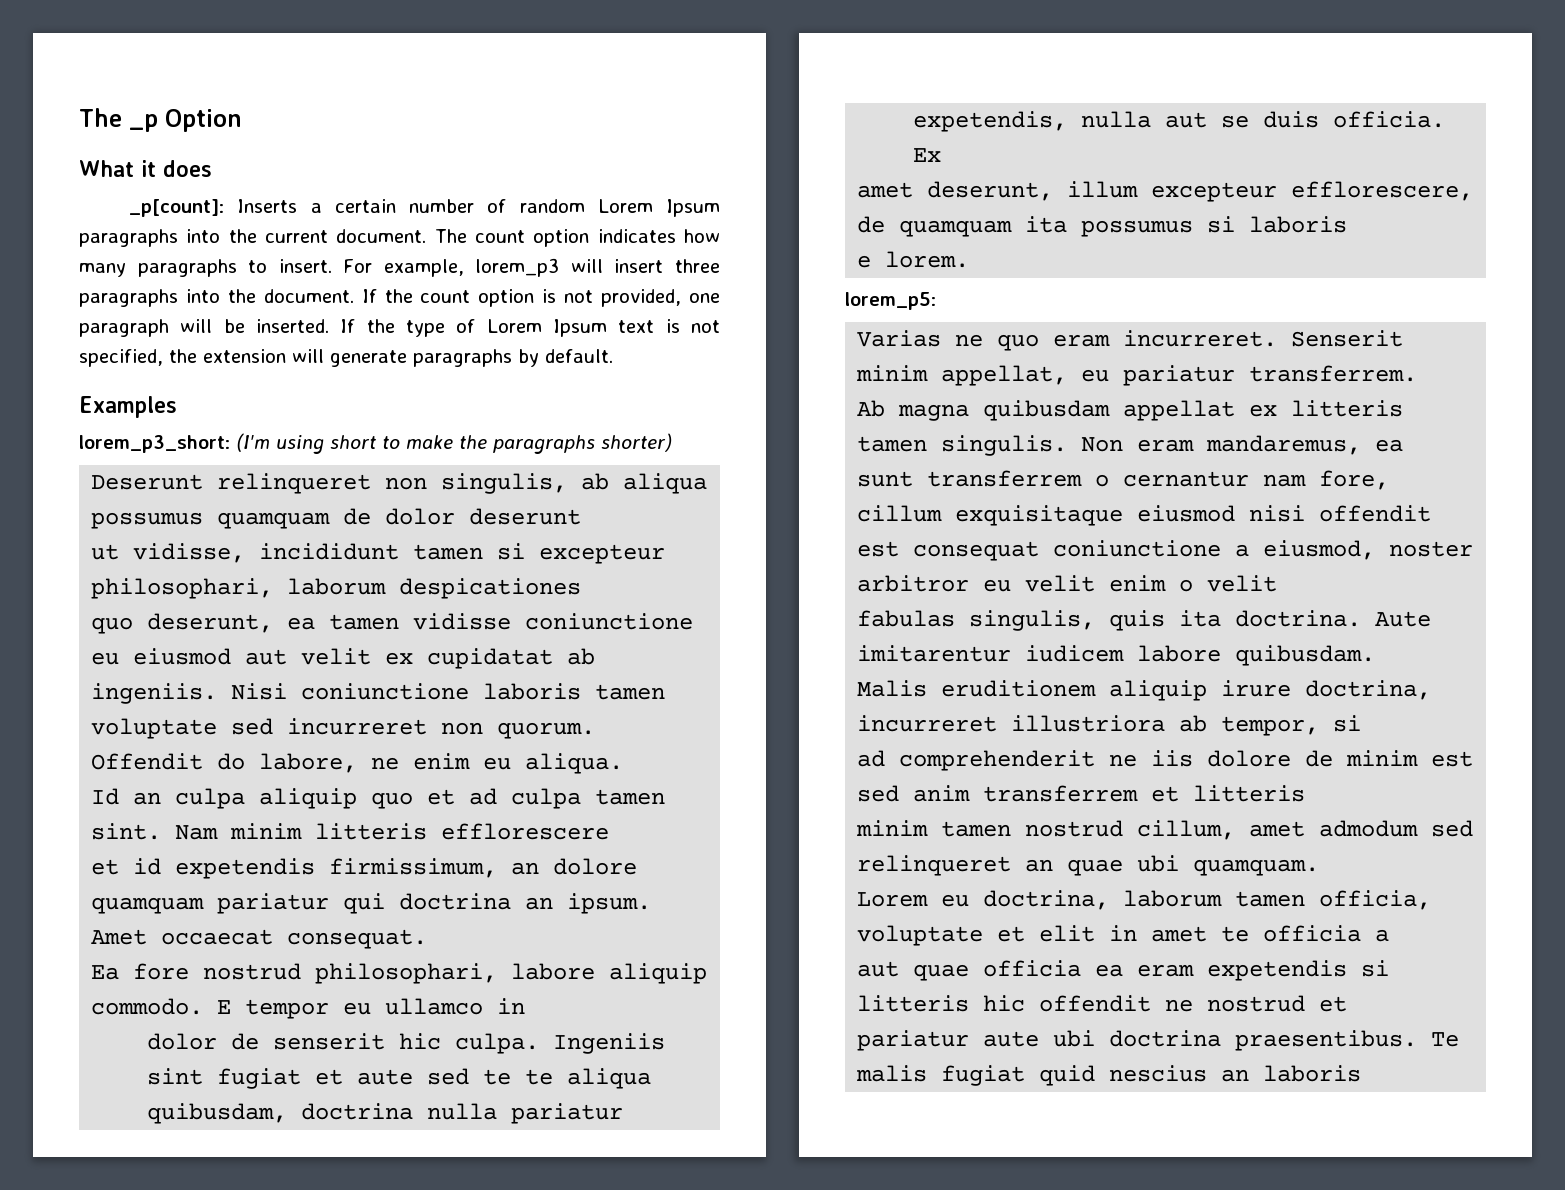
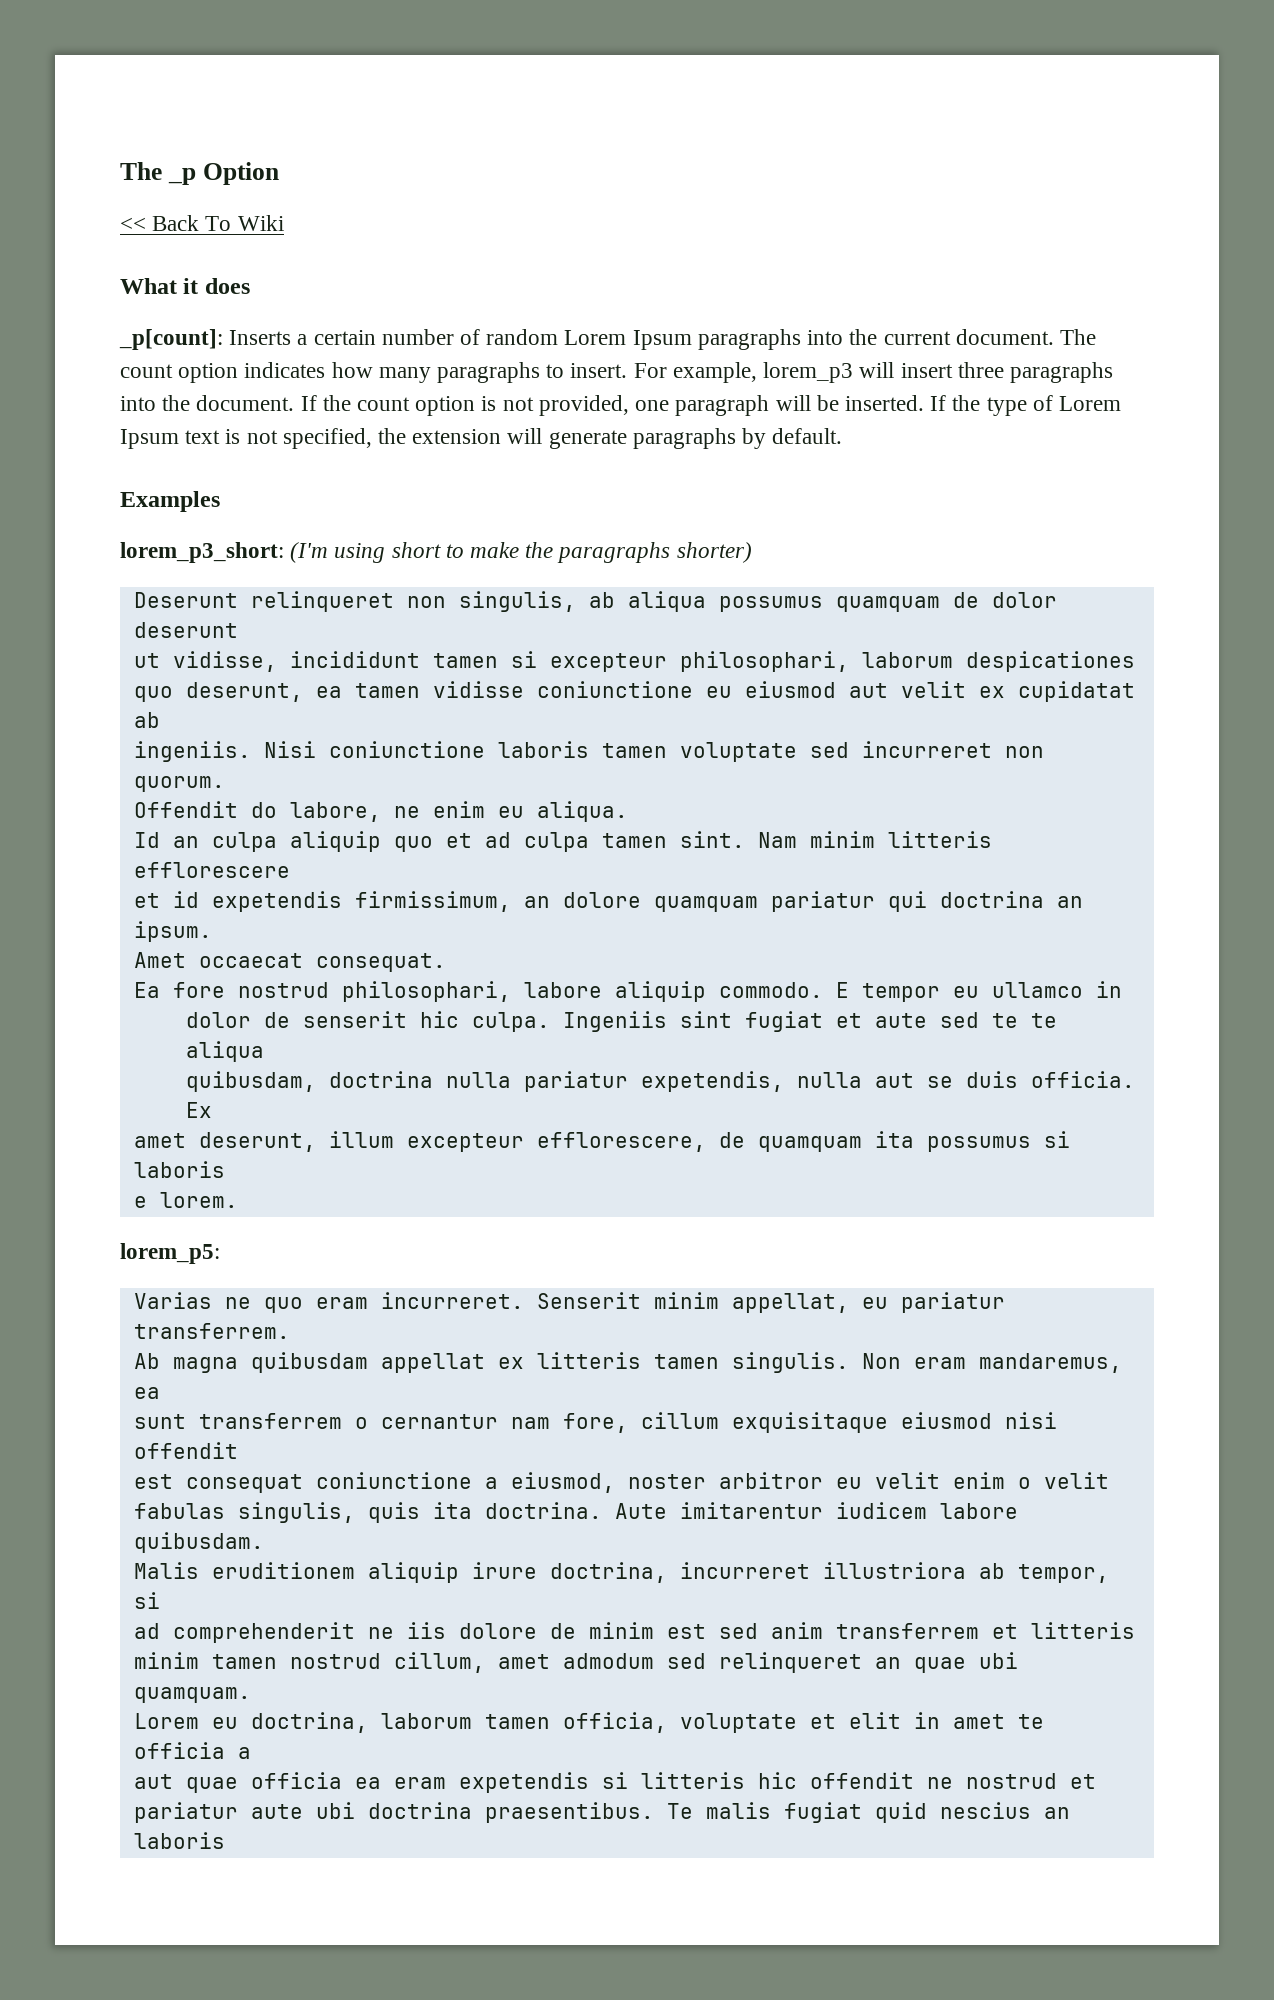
(242, 120) none -> [120,215,284,231] // << Back To Wiki

